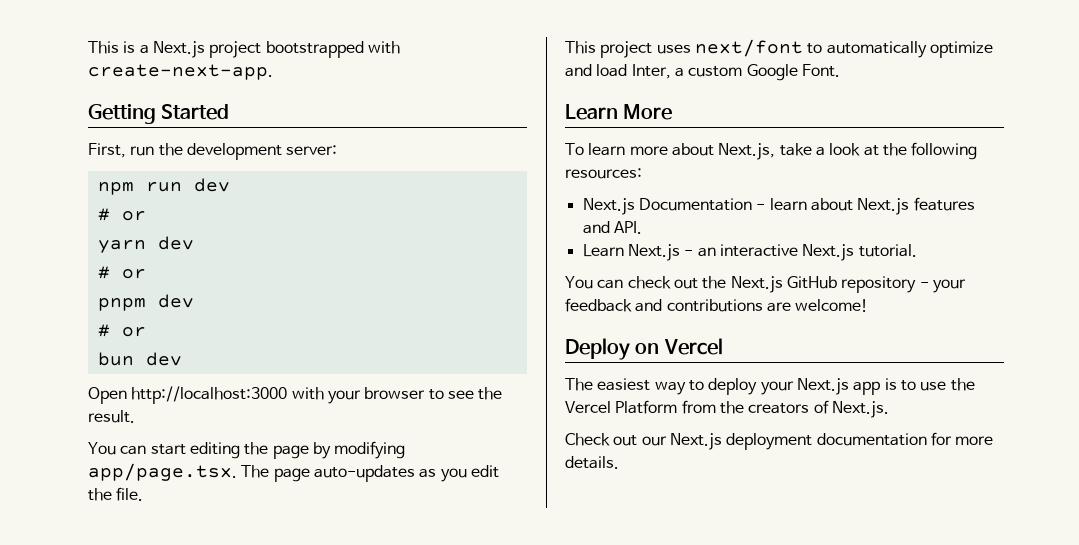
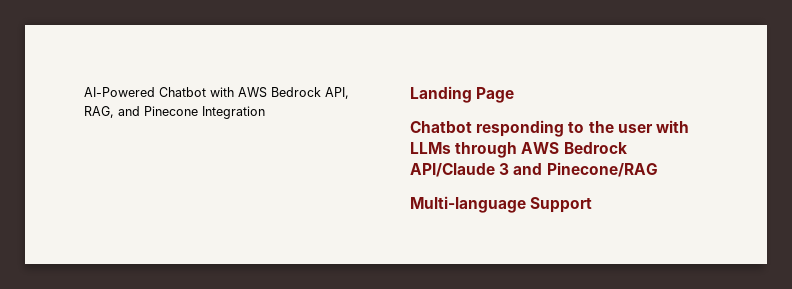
[88,41,400,58] [88,64,273,80] [88,104,230,124] [88,143,338,160] [97,178,230,195] [97,208,146,221] [97,236,194,253] [97,266,146,279] [97,294,194,311] [97,324,146,337] [97,352,182,366] [88,386,503,404] [88,410,135,423] [88,441,406,459] [88,463,499,482] [88,487,144,501] [565,39,993,58] [565,64,840,81] [565,104,673,120] [565,142,978,160] [565,168,642,179] [582,197,975,215] [582,221,642,234] [582,244,917,261] [565,276,966,293] [565,298,869,312] [565,338,723,360] [565,378,975,395] [565,400,889,418] [565,432,994,450] [565,456,619,469] This is a Next.js project bootstrapped with create-next-app. // Getting Started // First, run the development server: // npm run dev // # or // yarn dev // # or // pnpm dev // # or // bun dev // Open http://localhost:3000 with your browser to see the result. // You can start editing the page by modifying app/page.tsx. The page auto-updates as you edit the file. // This project uses next/font to automatically optimize and load Inter, a custom Google Font. // Learn More // To learn more about Next.js, take a look at the following resources: // Next.js Documentation - learn about Next.js features and API. // Learn Next.js - an interactive Next.js tutorial. // You can check out the Next.js GitHub repository - your feedback and contributions are welcome! // Deploy on Vercel // The easiest way to deploy your Next.js app is to use the Vercel Platform from the creators of Next.js. // Check out our Next.js deployment documentation for more details. -> [84,87,349,99] [84,106,265,119] [410,86,515,103] [410,120,689,137] [410,142,627,158] [410,162,658,177] [410,196,593,213] AI-Powered Chatbot with AWS Bedrock API, RAG, and Pinecone Integration // Landing Page // Chatbot responding to the user with LLMs through AWS Bedrock API/Claude 3 and Pinecone/RAG // Multi-language Support

